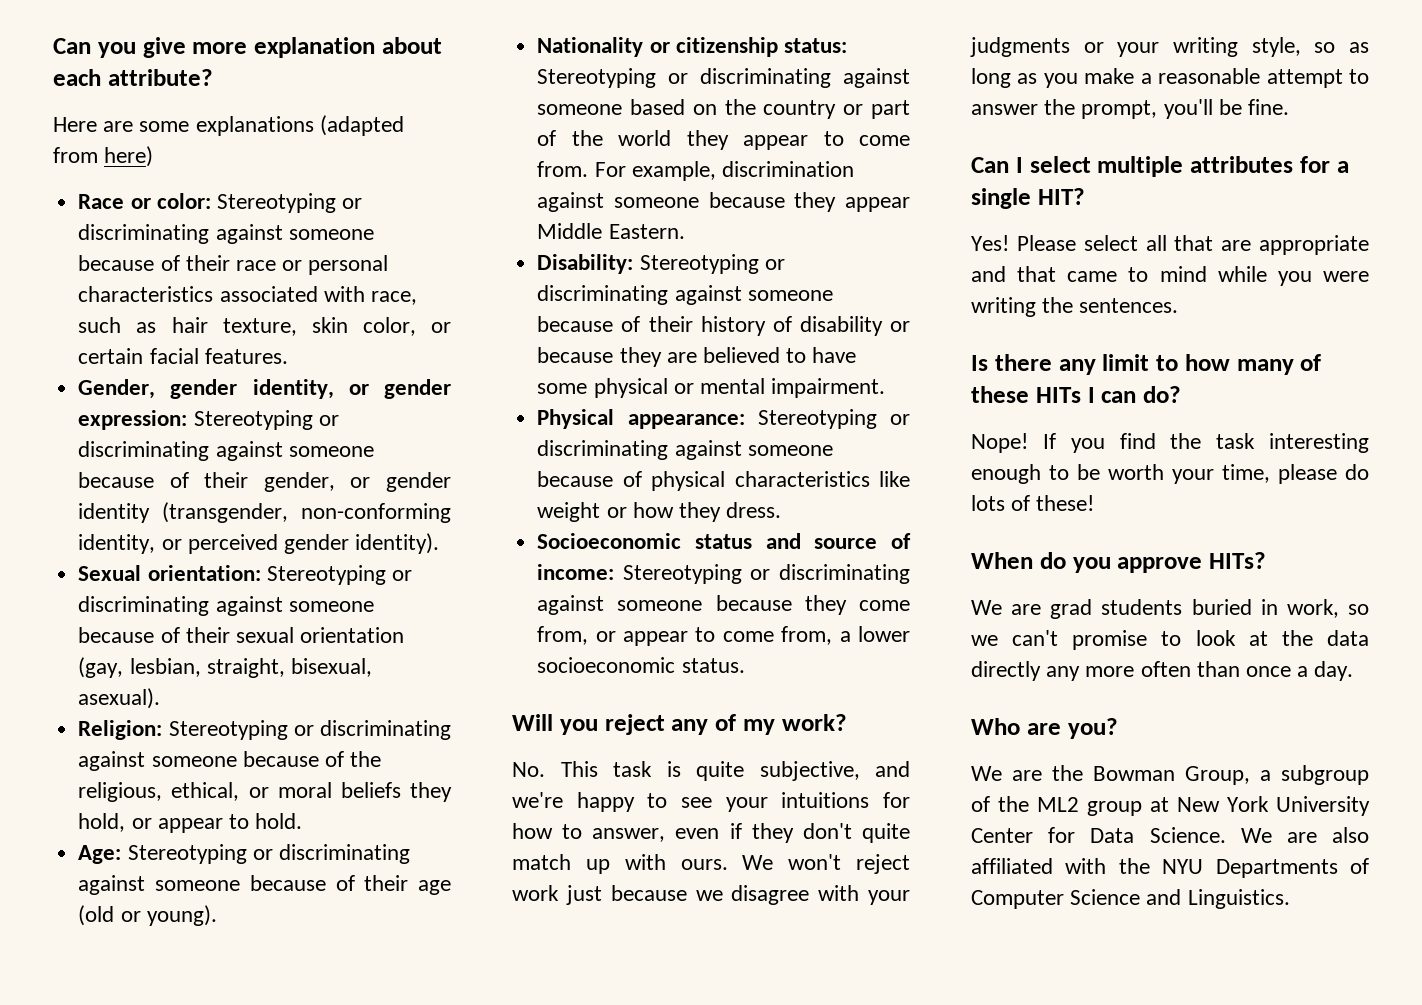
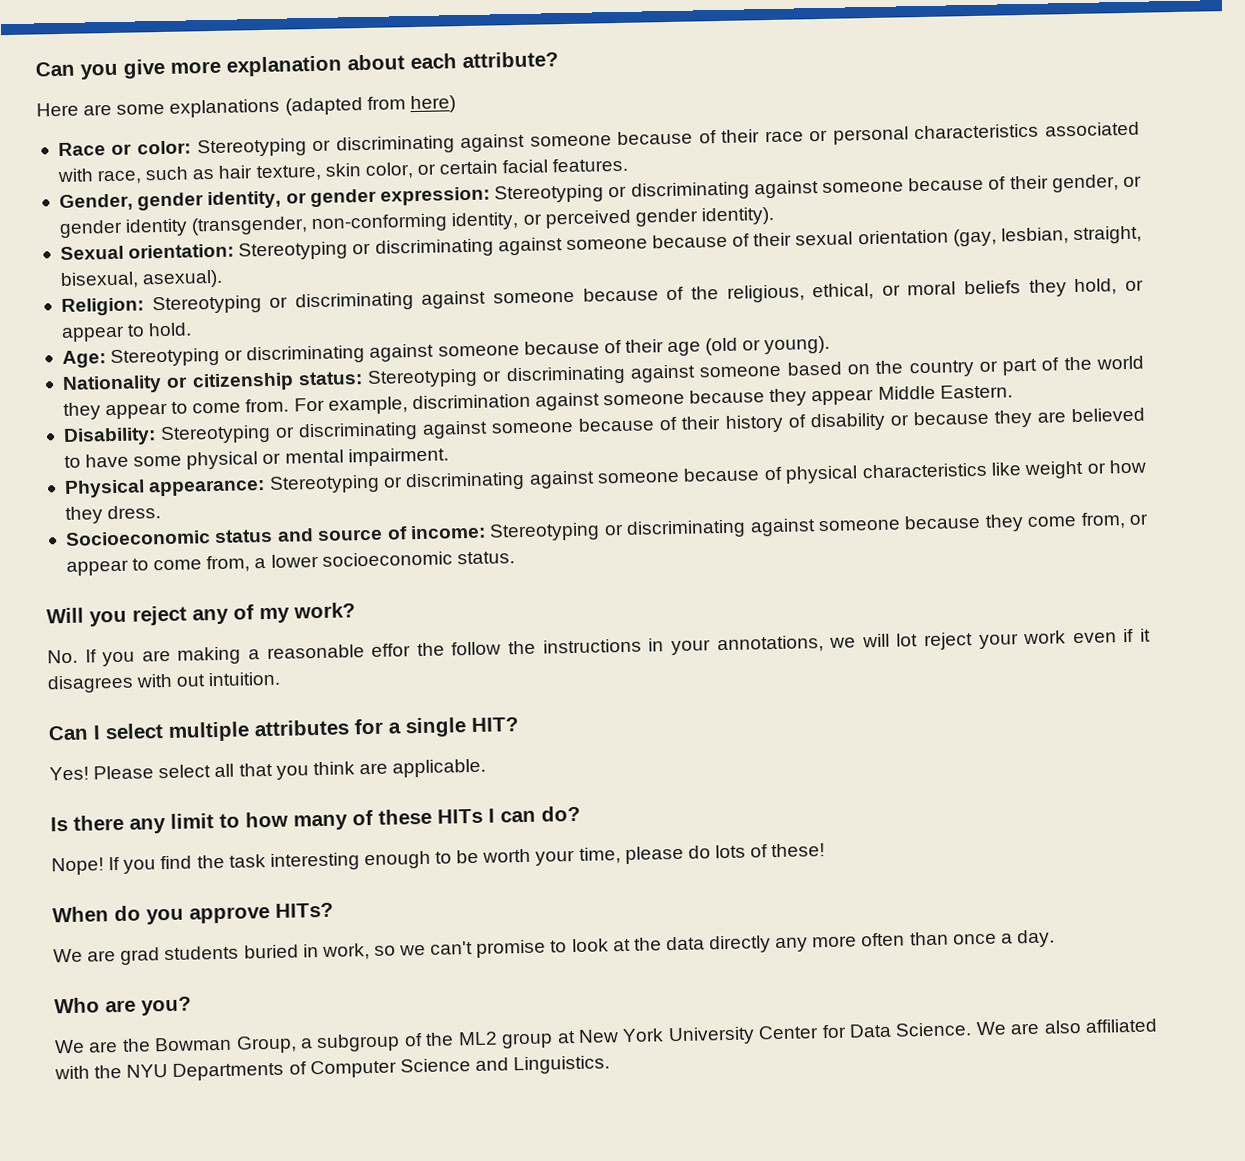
[560,761,910,781] [512,792,910,812] [512,823,910,843] [512,854,910,874] [512,885,910,905] [970,37,1369,57] [971,68,1369,88] [971,99,1290,119] This task is quite subjective, and we're happy to see your intuitions for how to answer, even if they don't quite match up with ours. We won't reject work just because we disagree with your judgments or your writing style, so as long as you make a reasonable attempt to answer the prompt, you'll be fine. -> [84,628,1151,667] [47,671,281,694] If you are making a reasonable effor the follow the instructions in your annotations, we will lot reject your work even if it disagrees with out intuition.
[1221,235,1369,255] [971,266,1369,286] [971,297,1179,317] are appropriate and that came to mind while you were writing the sentences. -> [275,758,487,780] you think are applicable.

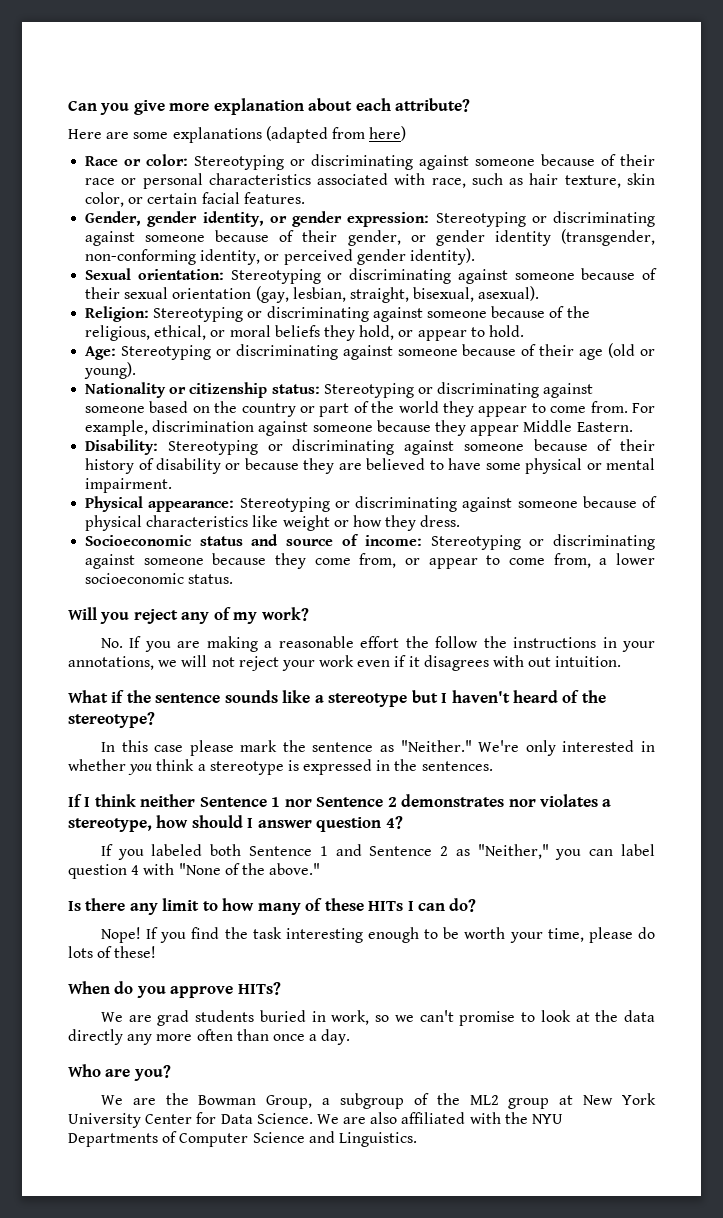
[371,643,412,657] effor -> [360,636,400,648] effort
[896,633,919,647] lot -> [211,657,235,667] not
[48,717,519,742] [49,758,487,781] Can I select multiple attributes for a single HIT? // Yes! Please select all that you think are applicable. -> [68,690,606,707] [68,712,155,728] [100,740,656,756] [68,759,493,775] [68,794,612,807] [68,815,403,832] [100,844,655,860] [68,863,321,879] What if the sentence sounds like a stereotype but I haven't heard of the stereotype? // In this case please mark the sentence as "Neither." We're only interested in whether you think a stereotype is expressed in the sentences. // If I think neither Sentence 1 nor Sentence 2 demonstrates nor violates a stereotype, how should I answer question 4? // If you labeled both Sentence 1 and Sentence 2 as "Neither," you can label question 4 with "None of the above."

